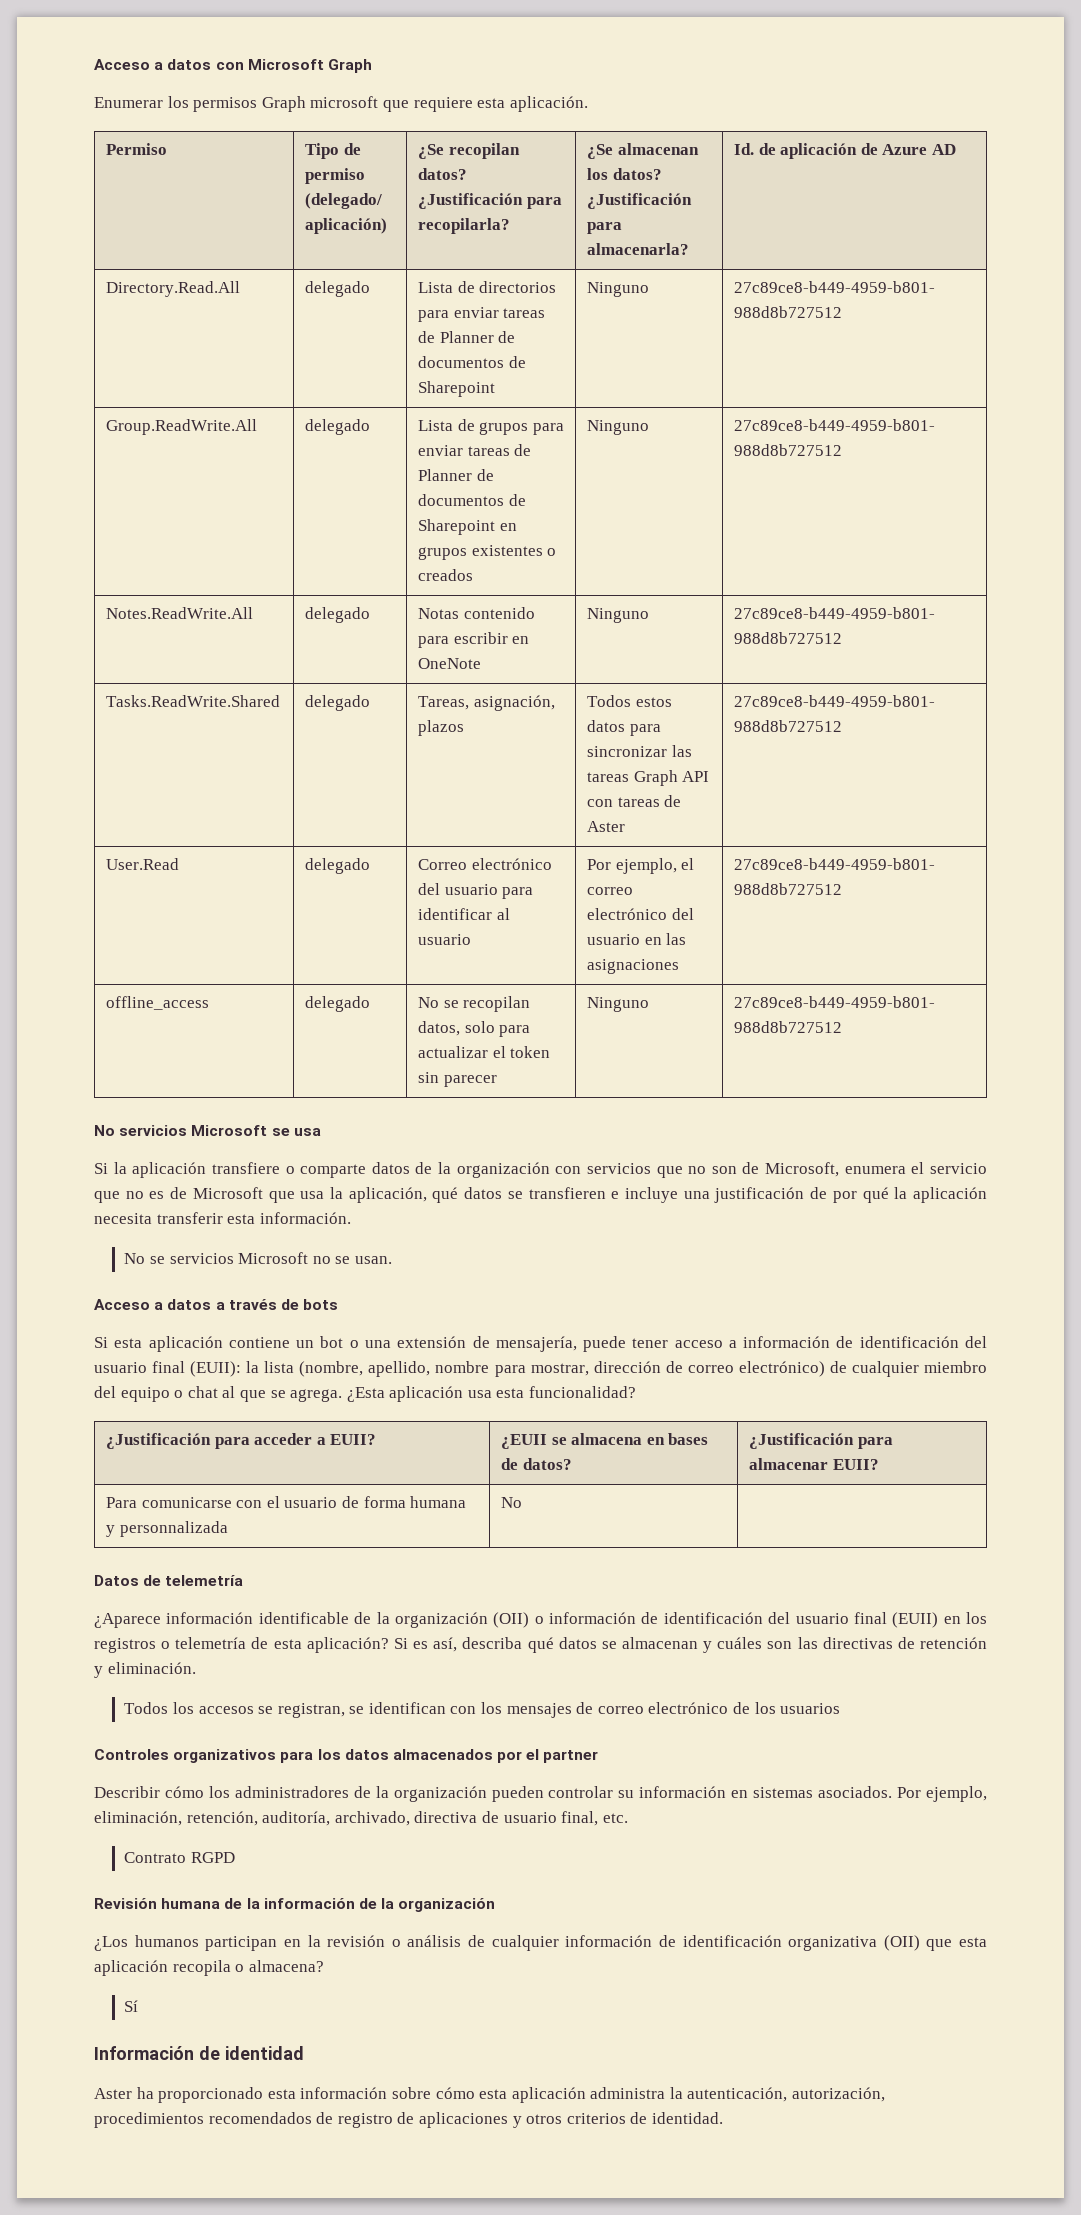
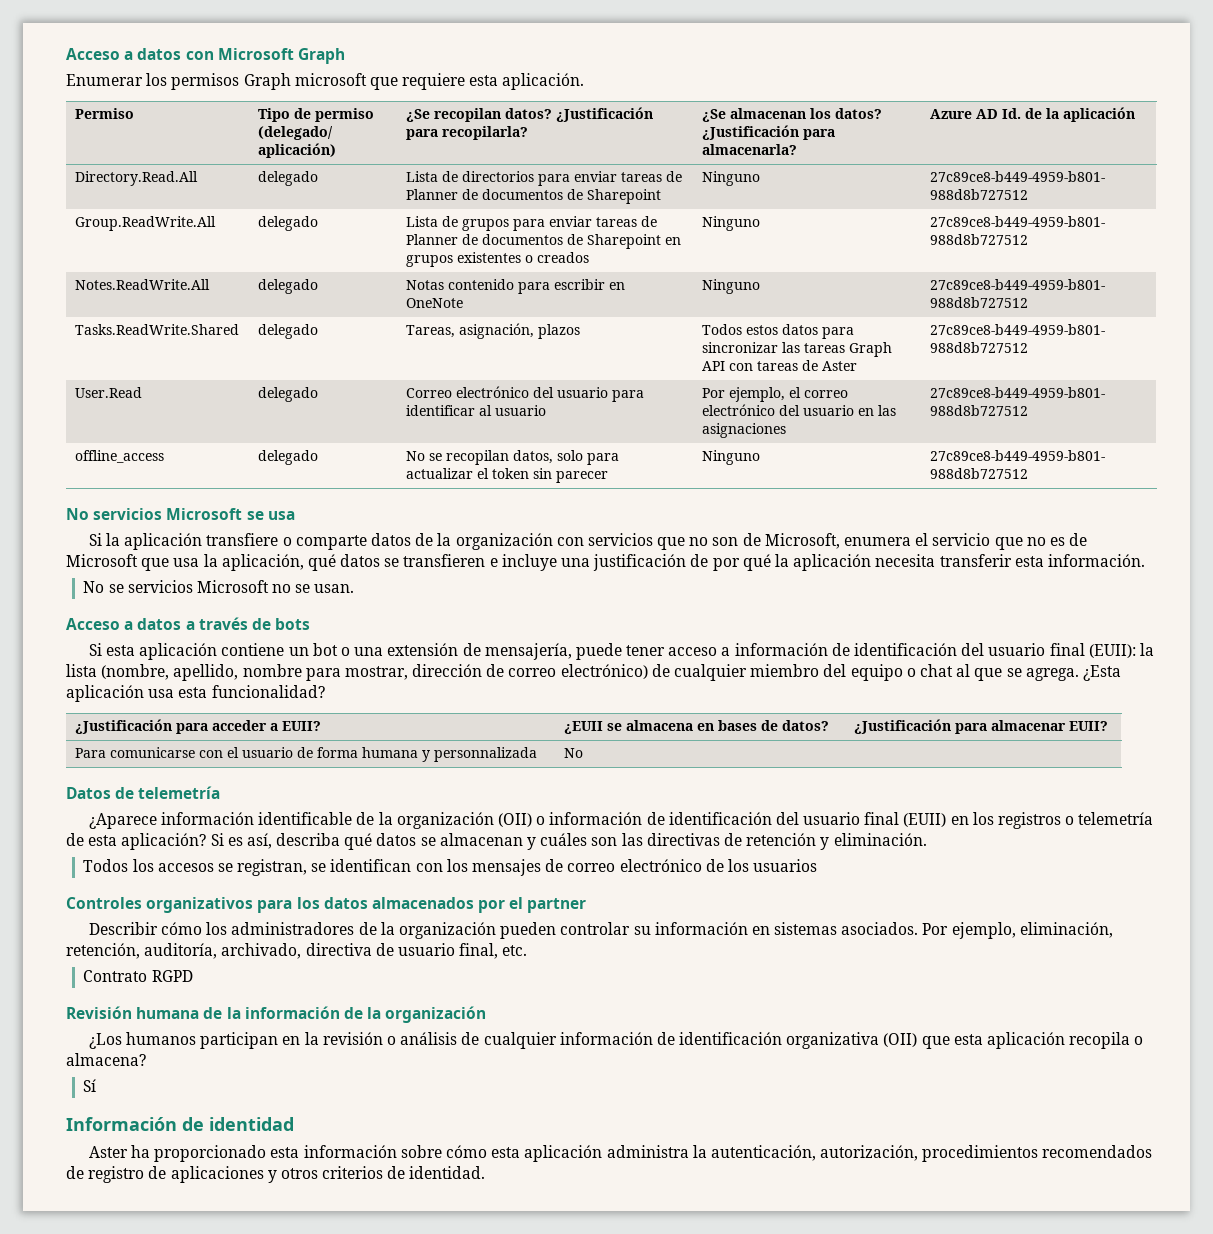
(690, 249) none -> [930,109,999,119] Azure AD
[780,143,957,159] aplicación de Azure AD -> [1046,107,1136,122] la aplicación

